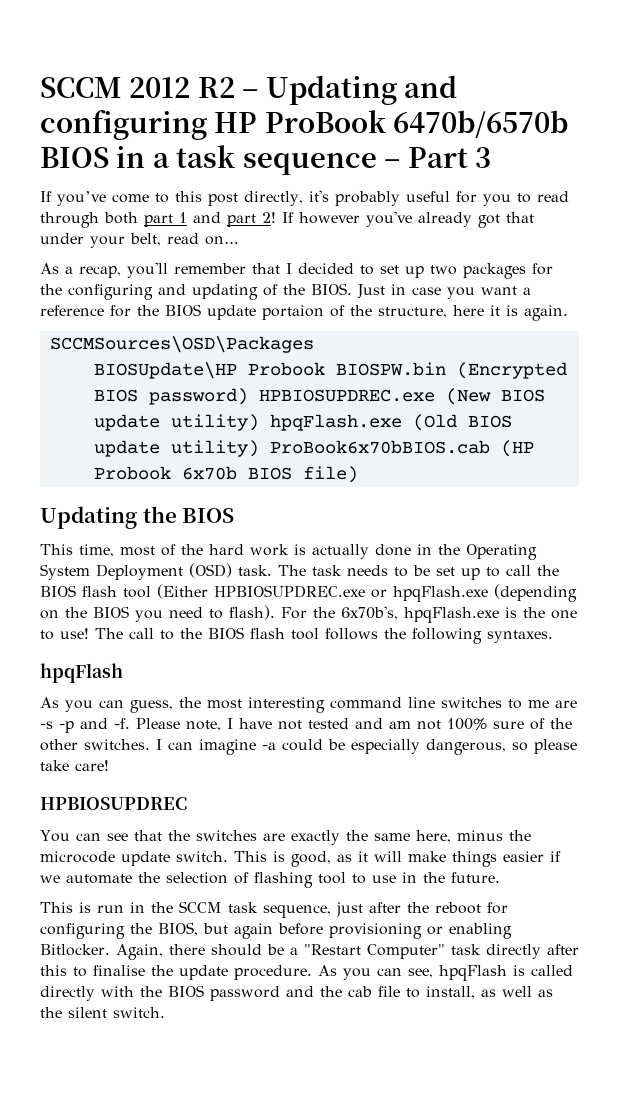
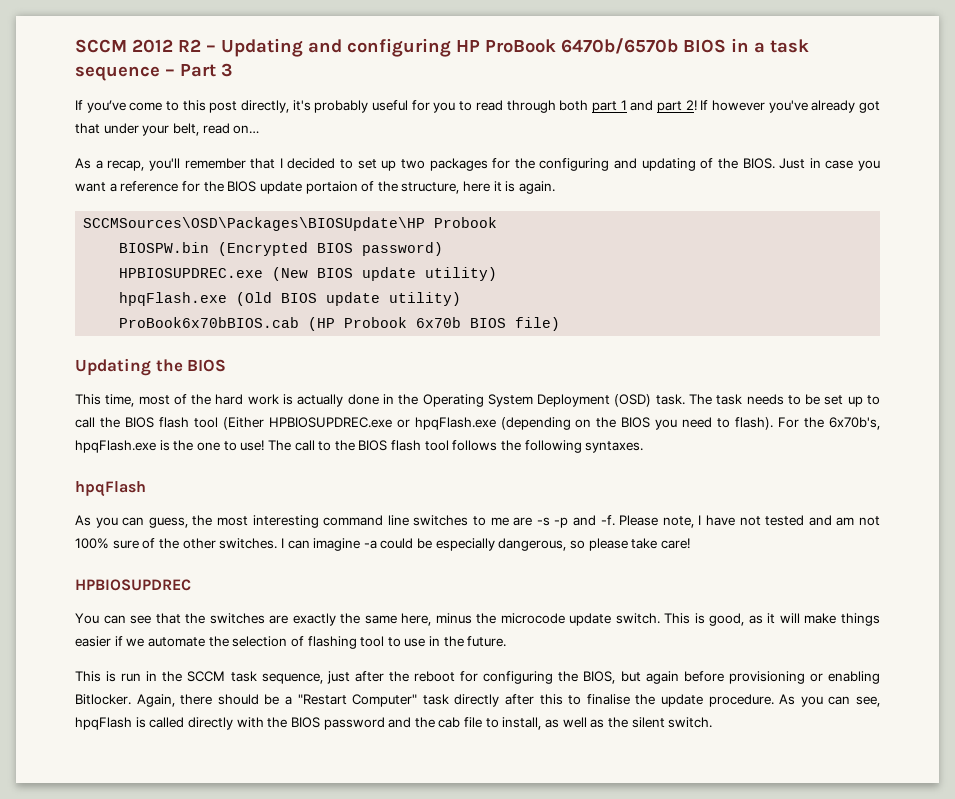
[49,336,314,353] [93,362,325,379] SCCMSources\OSD\Packages // BIOSUpdate\HP Probook -> [83,217,498,231] SCCMSources\OSD\Packages\BIOSUpdate\HP Probook //
(248, 396) none -> (444, 249) //
(259, 422) none -> (498, 274) //
(259, 448) none -> (462, 299) //

